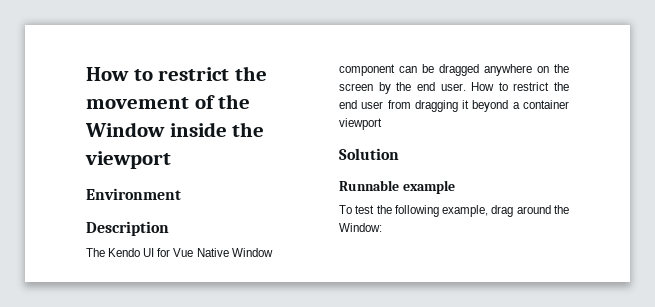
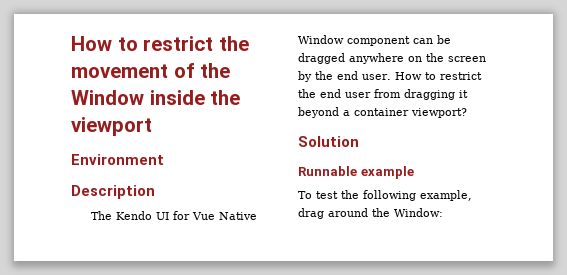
[339,118,382,130] viewport -> [411,108,467,118] viewport?

